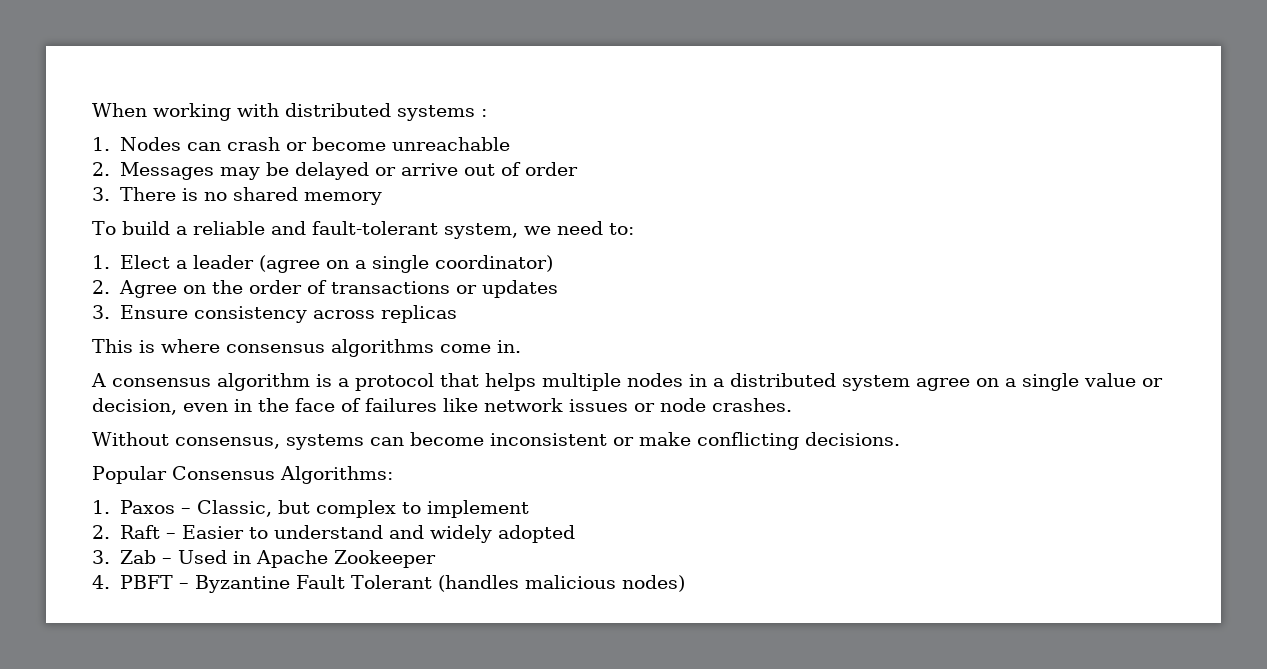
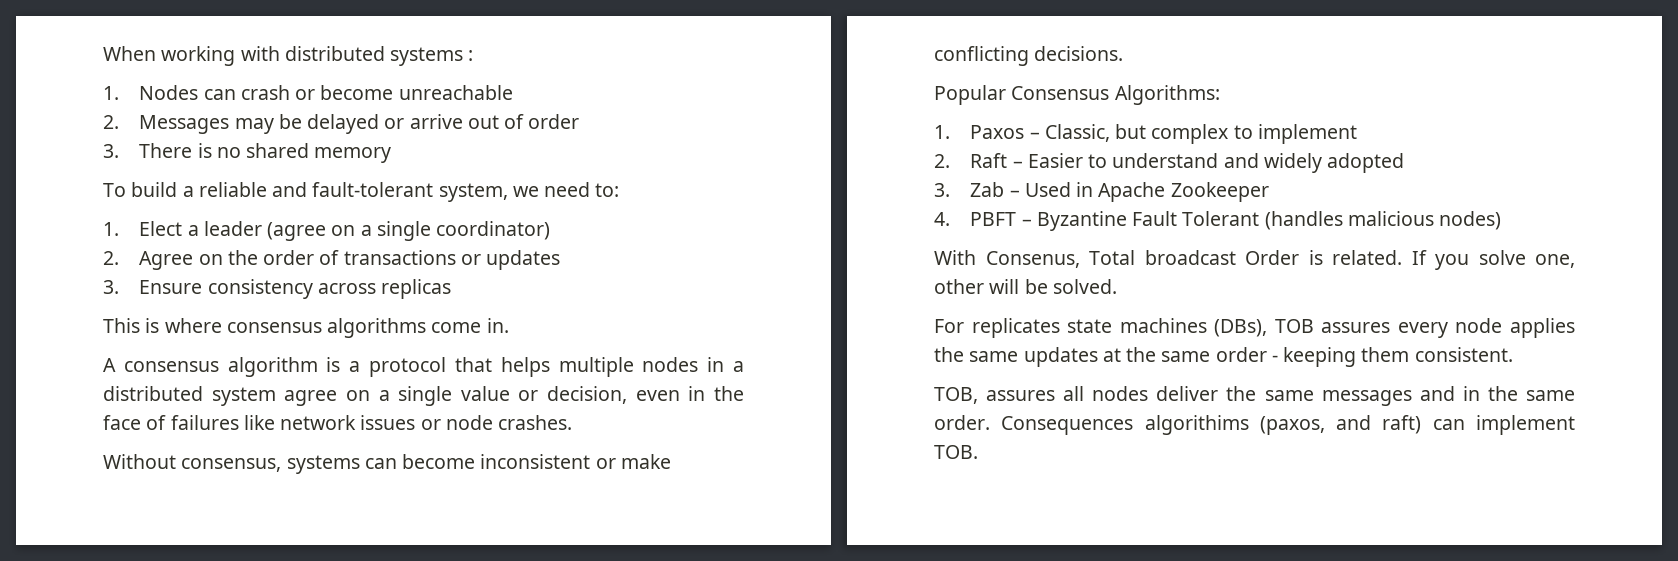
(686, 583) none -> [934,250,1575,270] [934,279,1117,294] [934,318,1575,338] [934,347,1513,367] [934,386,1576,406] [934,415,1575,435] [934,445,978,459] // With Consenus, Total broadcast Order is related. If you solve one, other will be solved. // For replicates state machines (DBs), TOB assures every node applies the same updates at the same order - keeping them consistent. // TOB, assures all nodes deliver the same messages and in the same order. Consequences algorithims (paxos, and raft) can implement TOB.

